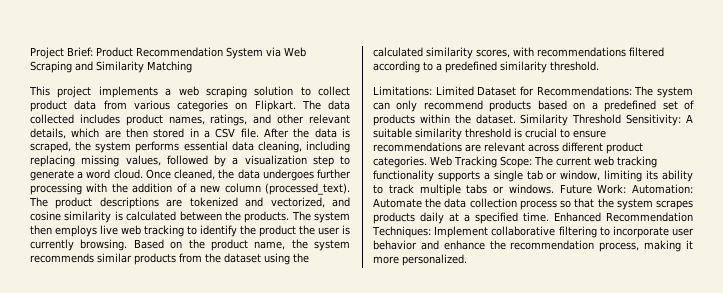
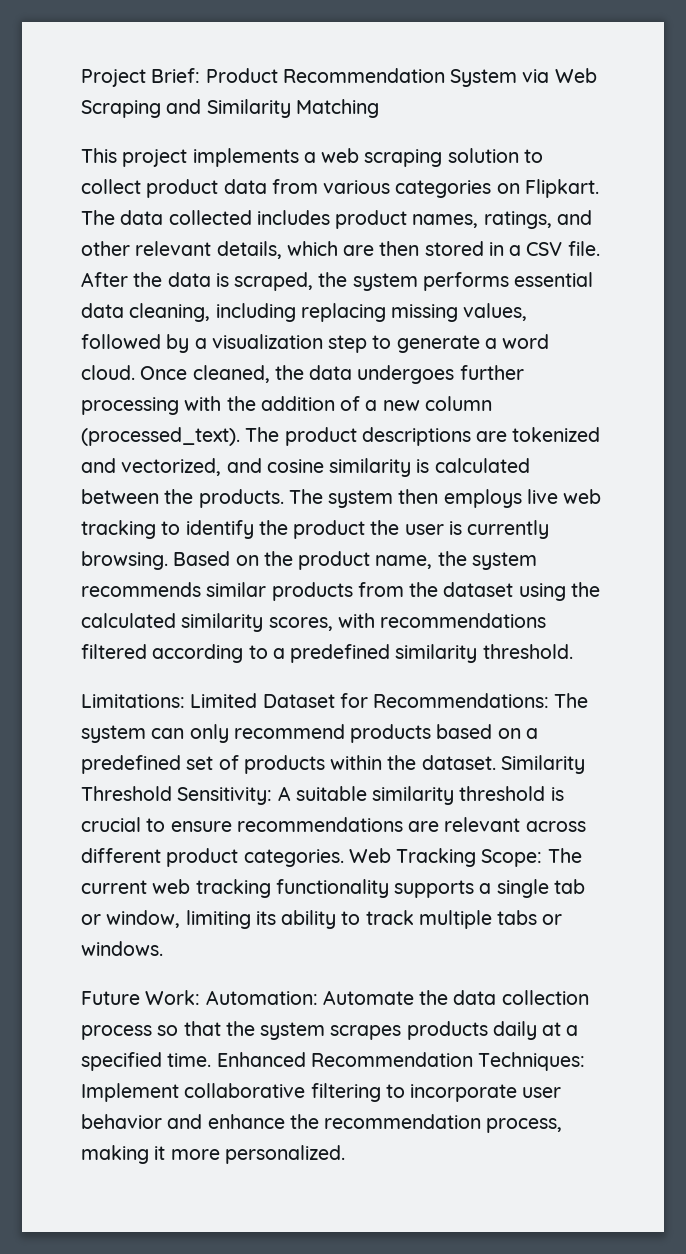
(554, 189) none -> (163, 948) //

